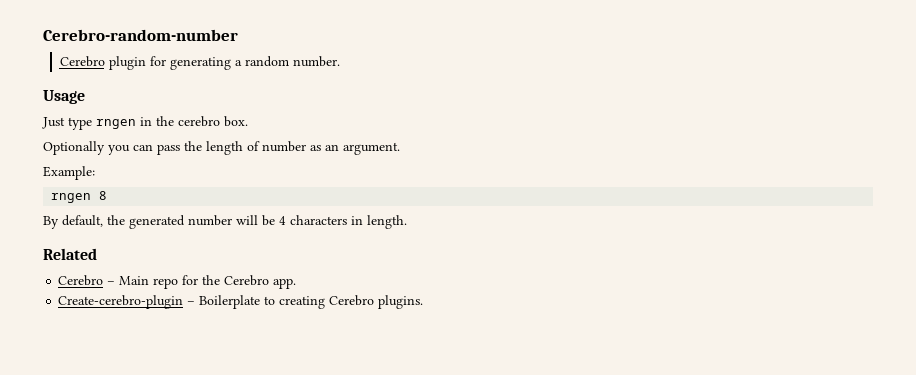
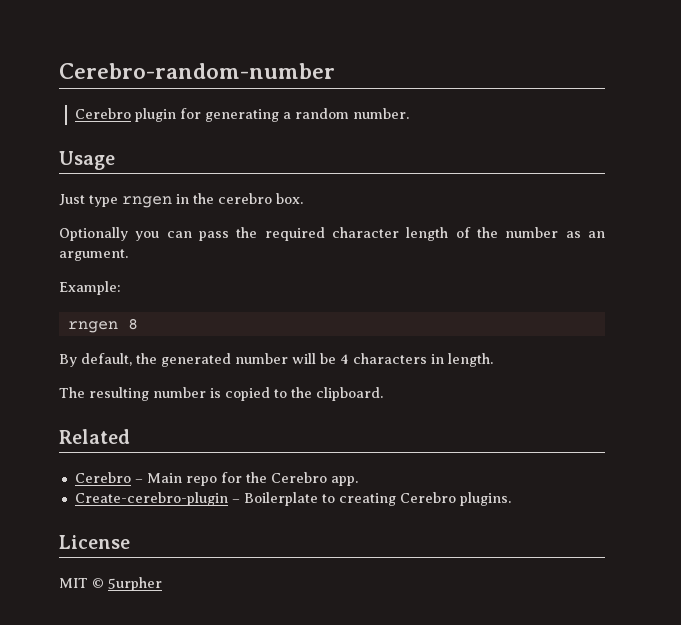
(202, 146) none -> [264,227,399,241] required character
(260, 146) none -> [476,227,498,238] the
(407, 222) none -> [59,387,383,401] // The resulting number is copied to the clipboard.
(424, 302) none -> [59,535,130,549] [59,577,162,591] // License // MIT © 5urpher

